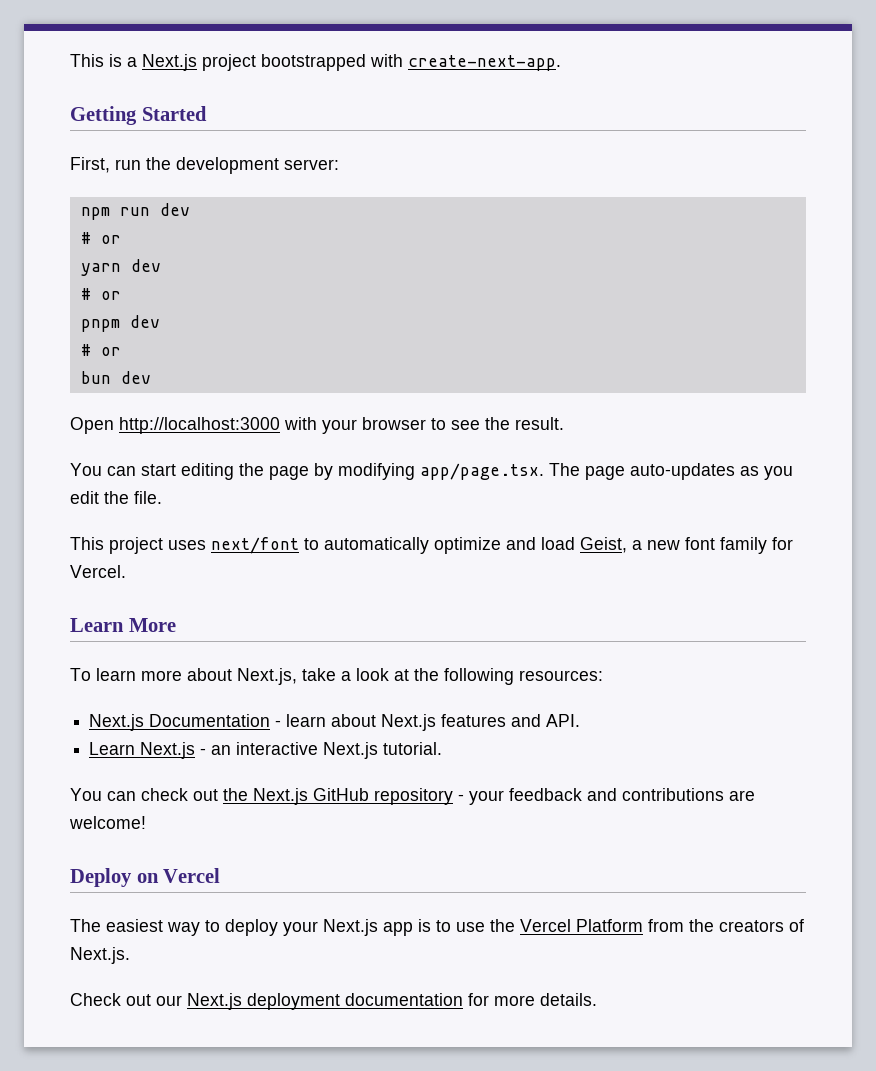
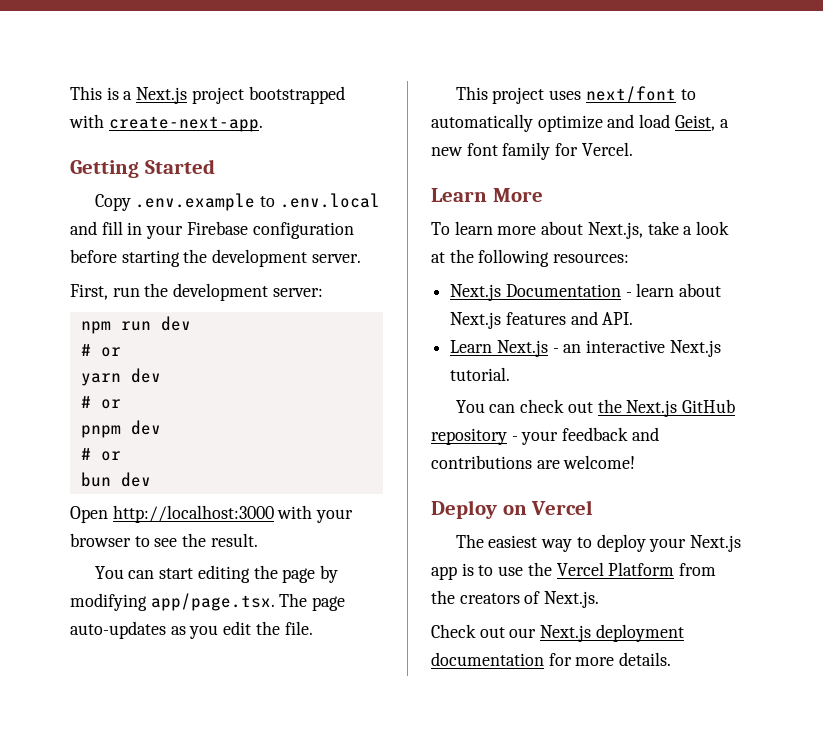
(207, 113) none -> [94,193,380,211] [70,221,354,239] [70,249,361,267] // Copy .env.example to .env.local and fill in your Firebase configuration before starting the development server.

